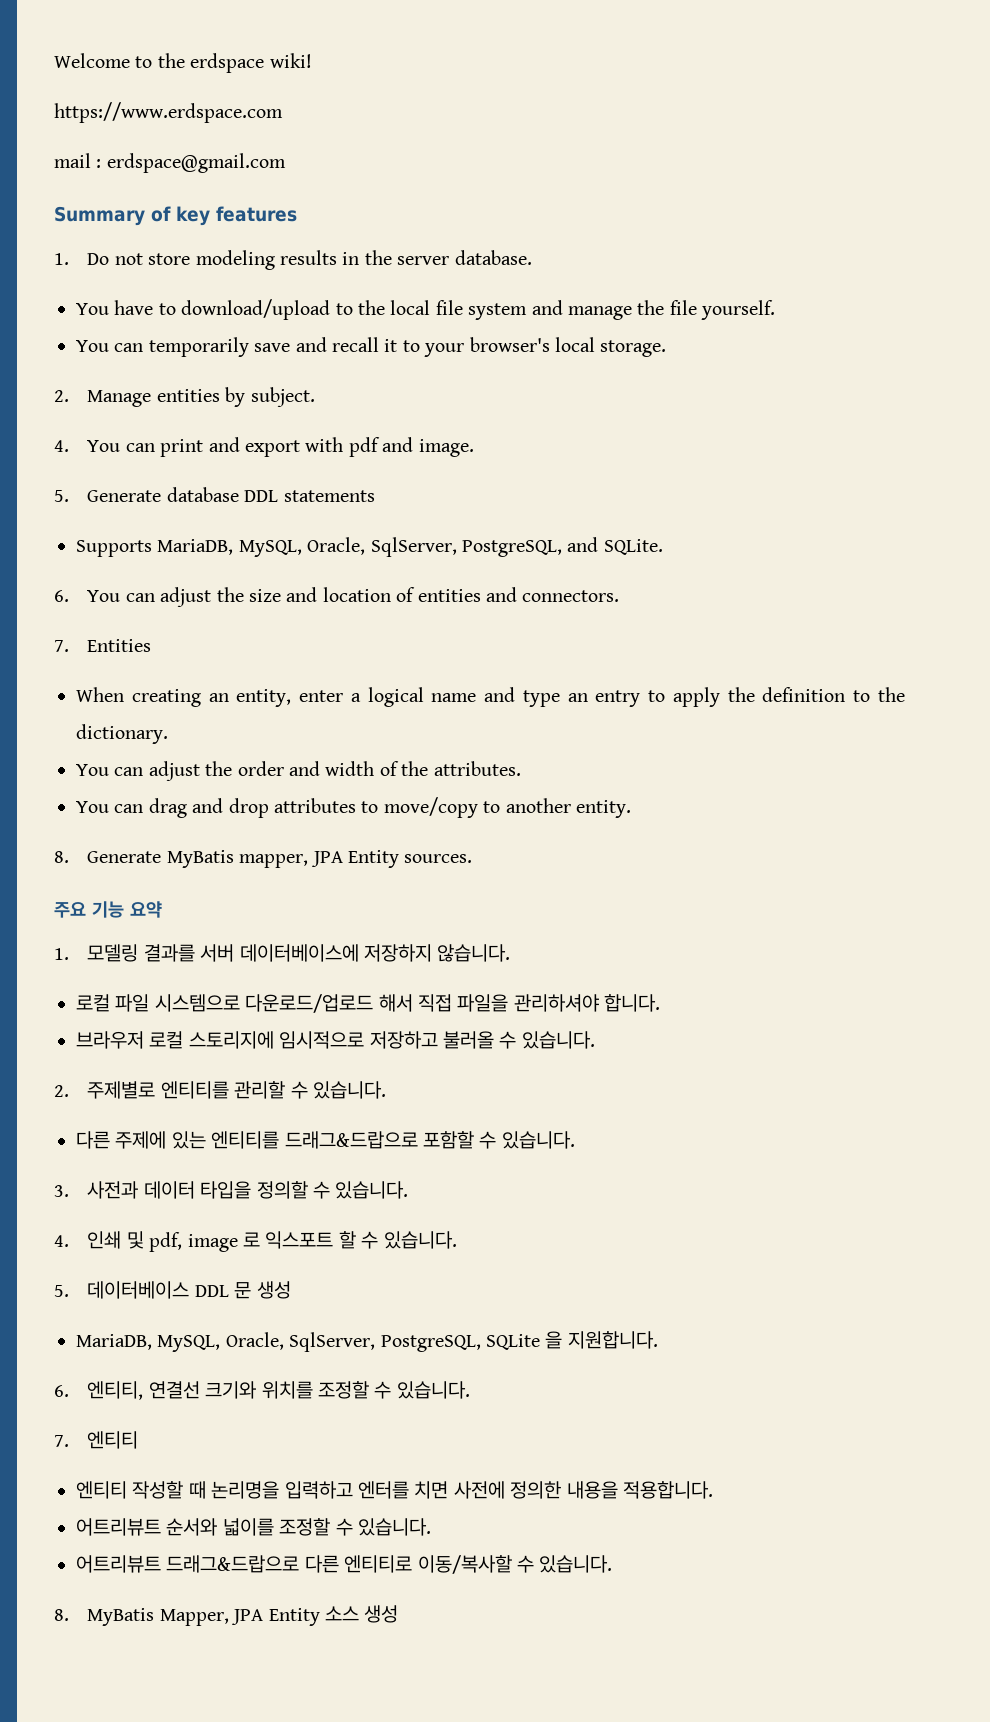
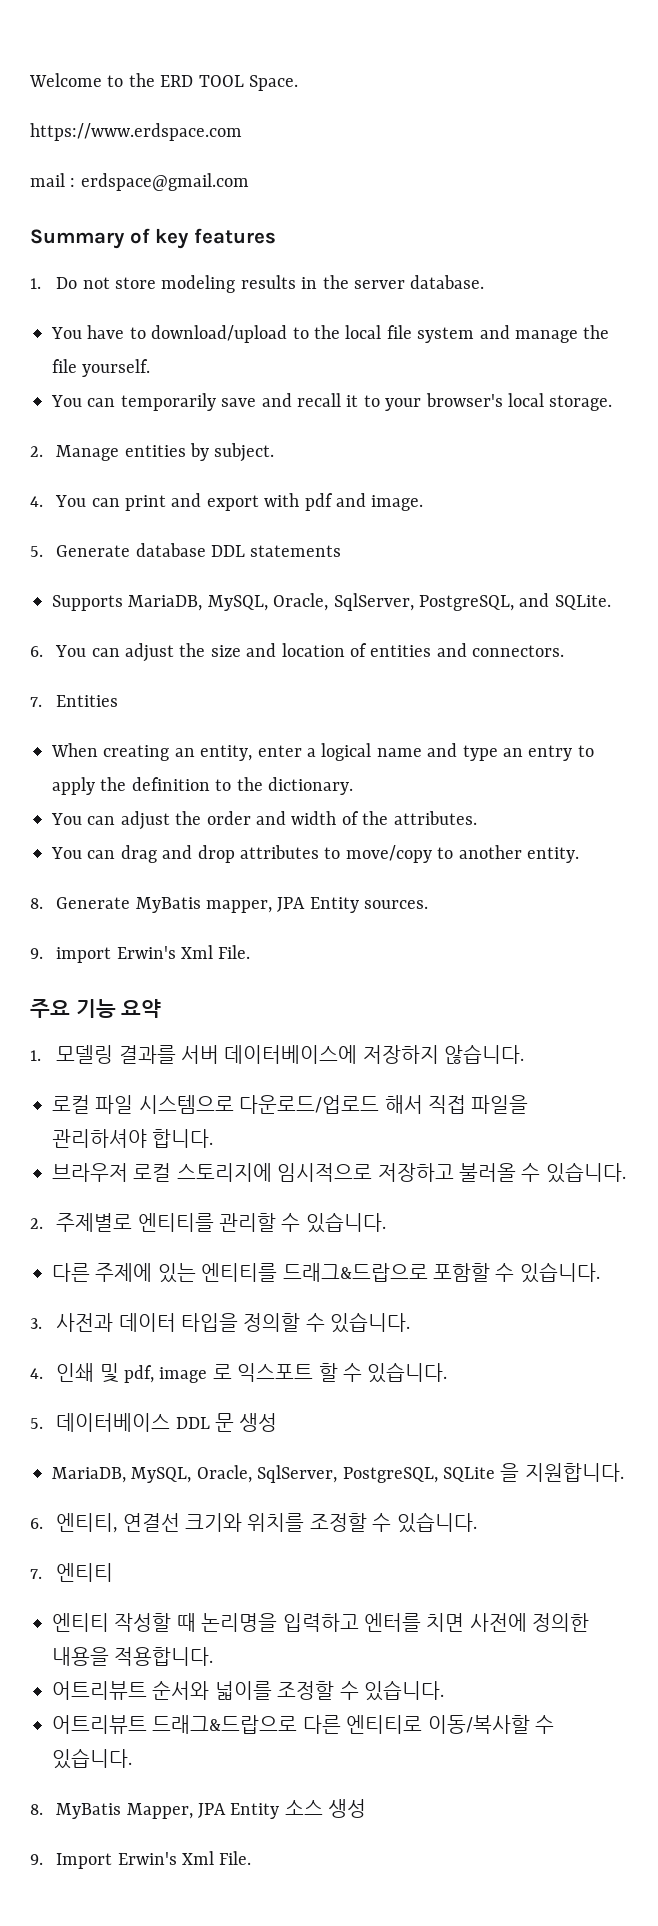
[190,53,312,73] erdspace wiki! -> [160,75,298,91] ERD TOOL Space.
(473, 858) none -> [30,945,251,963] // 9. import Erwin's Xml File.
(399, 1614) none -> [30,1851,252,1869] // 9. Import Erwin's Xml File.

